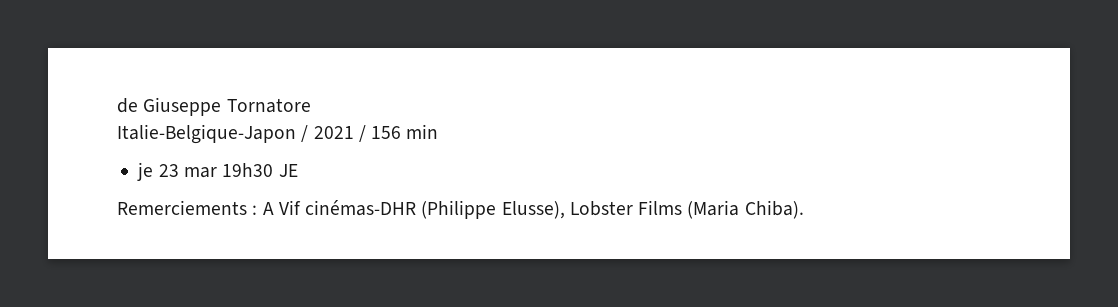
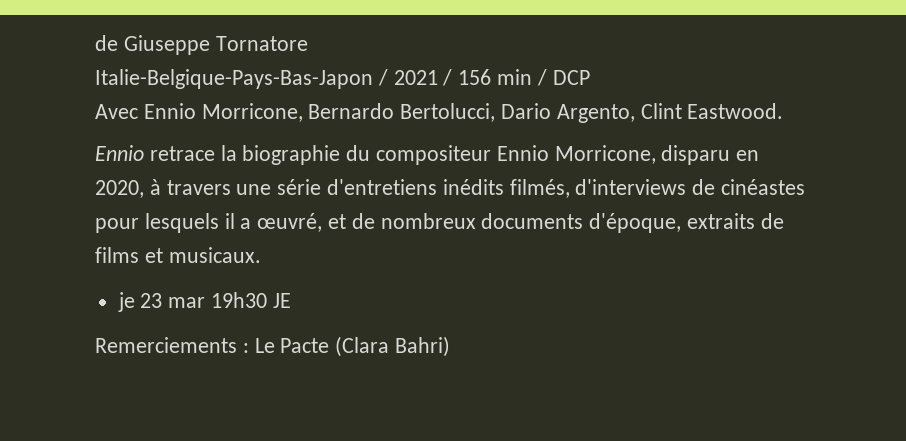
[117,124,296,144] Italie-Belgique-Japon -> [95,69,373,89] Italie-Belgique-Pays-Bas-Japon
(439, 131) none -> [536,69,590,86] [95,103,784,123] [95,145,760,165] [95,179,806,198] [95,213,784,233] [95,247,261,263] / DCP // Avec Ennio Morricone, Bernardo Bertolucci, Dario Argento, Clint Eastwood. // Ennio retrace la biographie du compositeur Ennio Morricone, disparu en 2020, à travers une série d'entretiens inédits filmés, d'interviews de cinéastes pour lesquels il a œuvré, et de nombreux documents d'époque, extraits de films et musicaux.
[262,200,804,219] A Vif cinémas-DHR (Philippe Elusse), Lobster Films (Maria Chiba). -> [254,336,451,357] Le Pacte (Clara Bahri)

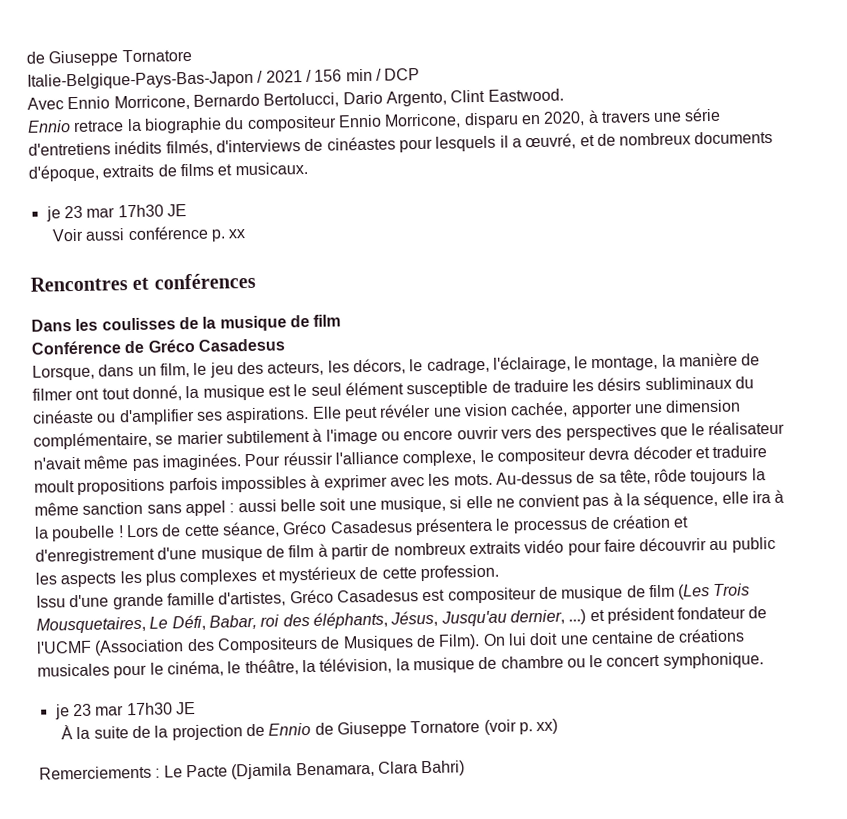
[211,292,291,308] 19h30 JE -> [117,204,187,218] [51,225,247,242] [30,272,256,292] [31,314,342,332] [31,338,285,355] [32,352,761,381] [32,376,755,402] [32,399,742,426] [33,420,786,450] [33,445,768,472] [34,468,766,495] [34,489,785,517] [34,514,690,542] [35,536,776,565] [35,564,499,588] [36,583,751,610] [36,606,768,634] [36,628,746,656] [37,652,764,679] [54,701,196,720] [60,718,559,741] 17h30 JE // Voir aussi conférence p. xx // Rencontres et conférences // Dans les coulisses de la musique de film // Conférence de Gréco Casadesus // Lorsque, dans un film, le jeu des acteurs, les décors, le cadrage, l'éclairage, le montage, la manière de filmer ont tout donné, la musique est le seul élément susceptible de traduire les désirs subliminaux du cinéaste ou d'amplifier ses aspirations. Elle peut révéler une vision cachée, apporter une dimension complémentaire, se marier subtilement à l'image ou encore ouvrir vers des perspectives que le réalisateur n'avait même pas imaginées. Pour réussir l'alliance complexe, le compositeur devra décoder et traduire moult propositions parfois impossibles à exprimer avec les mots. Au-dessus de sa tête, rôde toujours la même sanction sans appel : aussi belle soit une musique, si elle ne convient pas à la séquence, elle ira à la poubelle ! Lors de cette séance, Gréco Casadesus présentera le processus de création et d'enregistrement d'une musique de film à partir de nombreux extraits vidéo pour faire découvrir au public les aspects les plus complexes et mystérieux de cette profession. // Issu d'une grande famille d'artistes, Gréco Casadesus est compositeur de musique de film (Les Trois Mousquetaires, Le Défi, Babar, roi des éléphants, Jésus, Jusqu'au dernier, ...) et président fondateur de l'UCMF (Association des Compositeurs de Musiques de Film). On lui doit une centaine de créations musicales pour le cinéma, le théâtre, la télévision, la musique de chambre ou le concert symphonique. // je 23 mar 17h30 JE // À la suite de la projection de Ennio de Giuseppe Tornatore (voir p. xx)
[335,336,390,357] (Clara -> [231,761,418,780] (Djamila Benamara, Clara

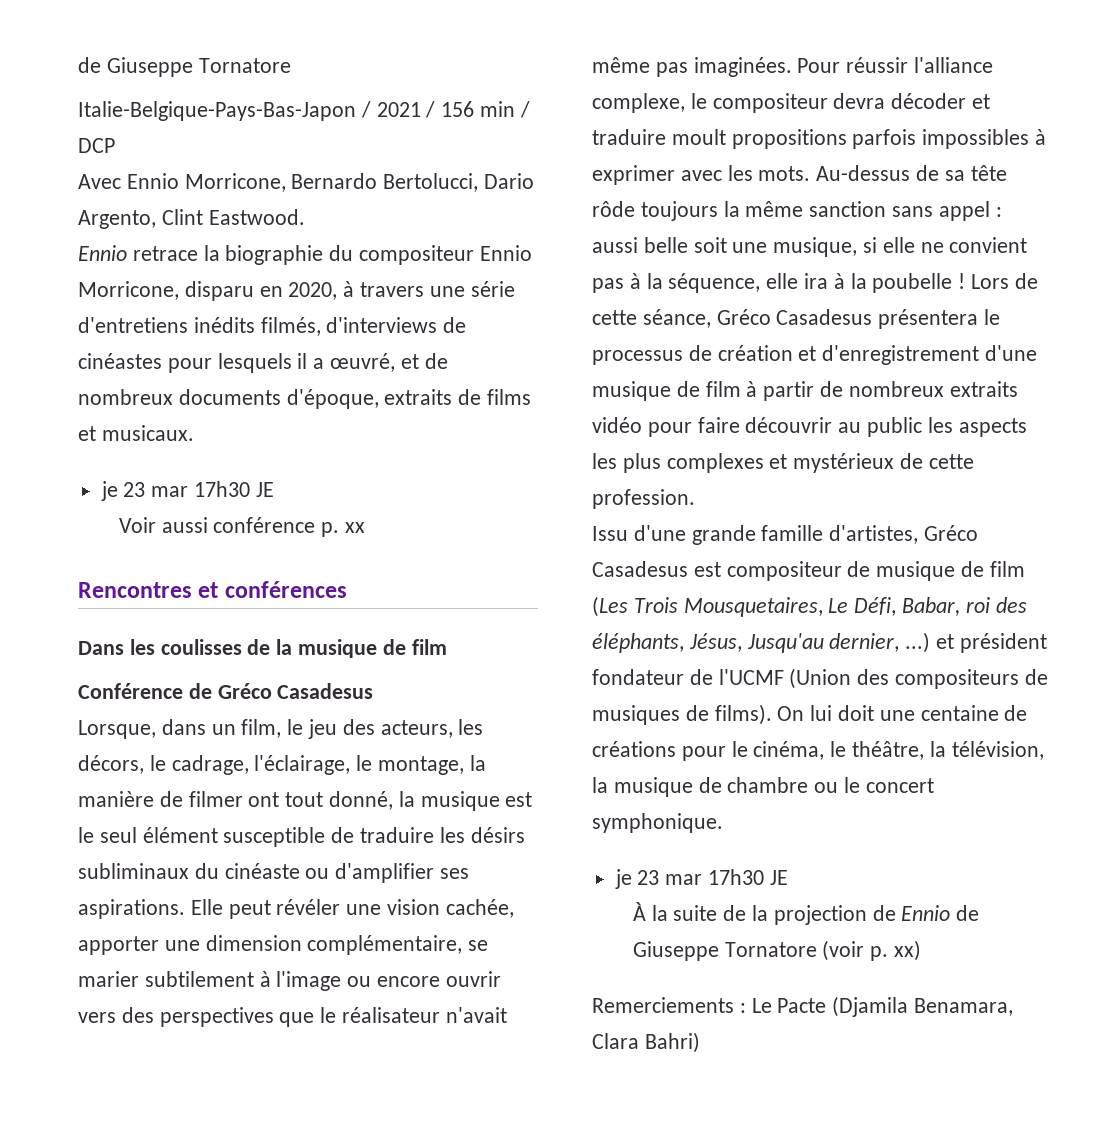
[619,469,651,485] tête, -> [970,165,1007,181] tête
[94,634,481,656] (Association des Compositeurs de Musiques de Film). -> [789,668,1048,689] [592,704,772,725] (Union des compositeurs de musiques de films).
[37,663,110,677] musicales -> (676, 749) none

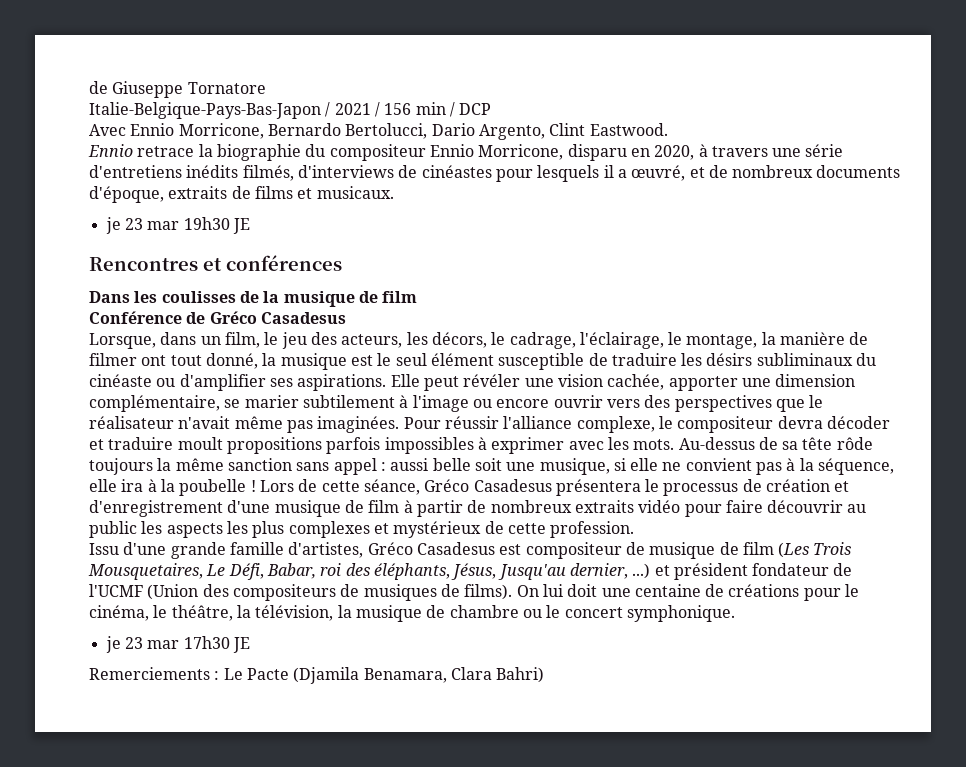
[194,481,274,497] [118,517,365,537] 17h30 JE // Voir aussi conférence p. xx -> [183,217,250,234] 19h30 JE
[632,902,980,925] [632,940,921,961] // À la suite de la projection de Ennio de Giuseppe Tornatore (voir p. xx) -> (250, 645) none

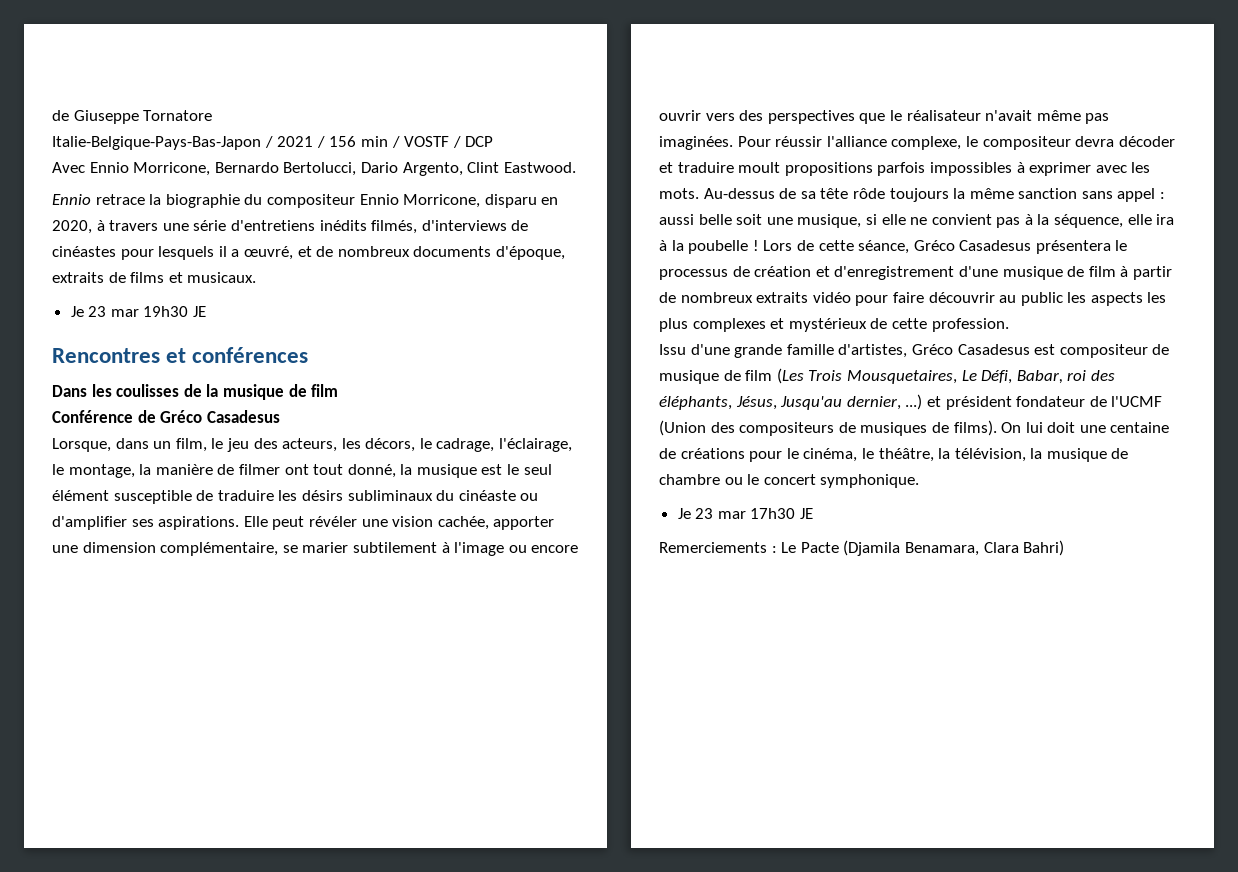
(455, 109) none -> [404,136,461,148] VOSTF /
[105,217,121,234] je -> [70,306,84,317] Je
[105,636,121,653] je -> [677,508,691,519] Je

